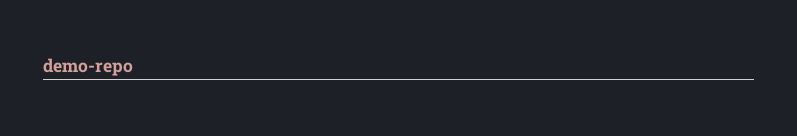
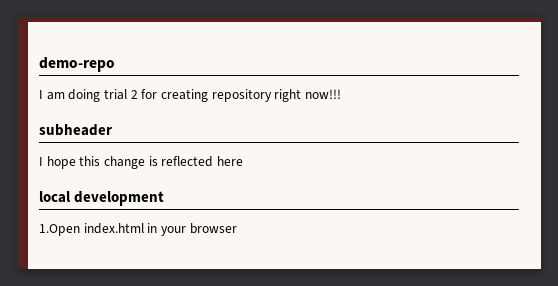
(133, 67) none -> [39,89,341,102] [39,124,112,136] [39,156,243,169] [39,191,165,206] [39,223,237,236] // I am doing trial 2 for creating repository right now!!! // subheader // I hope this change is reflected here // local development // 1.Open index.html in your browser

